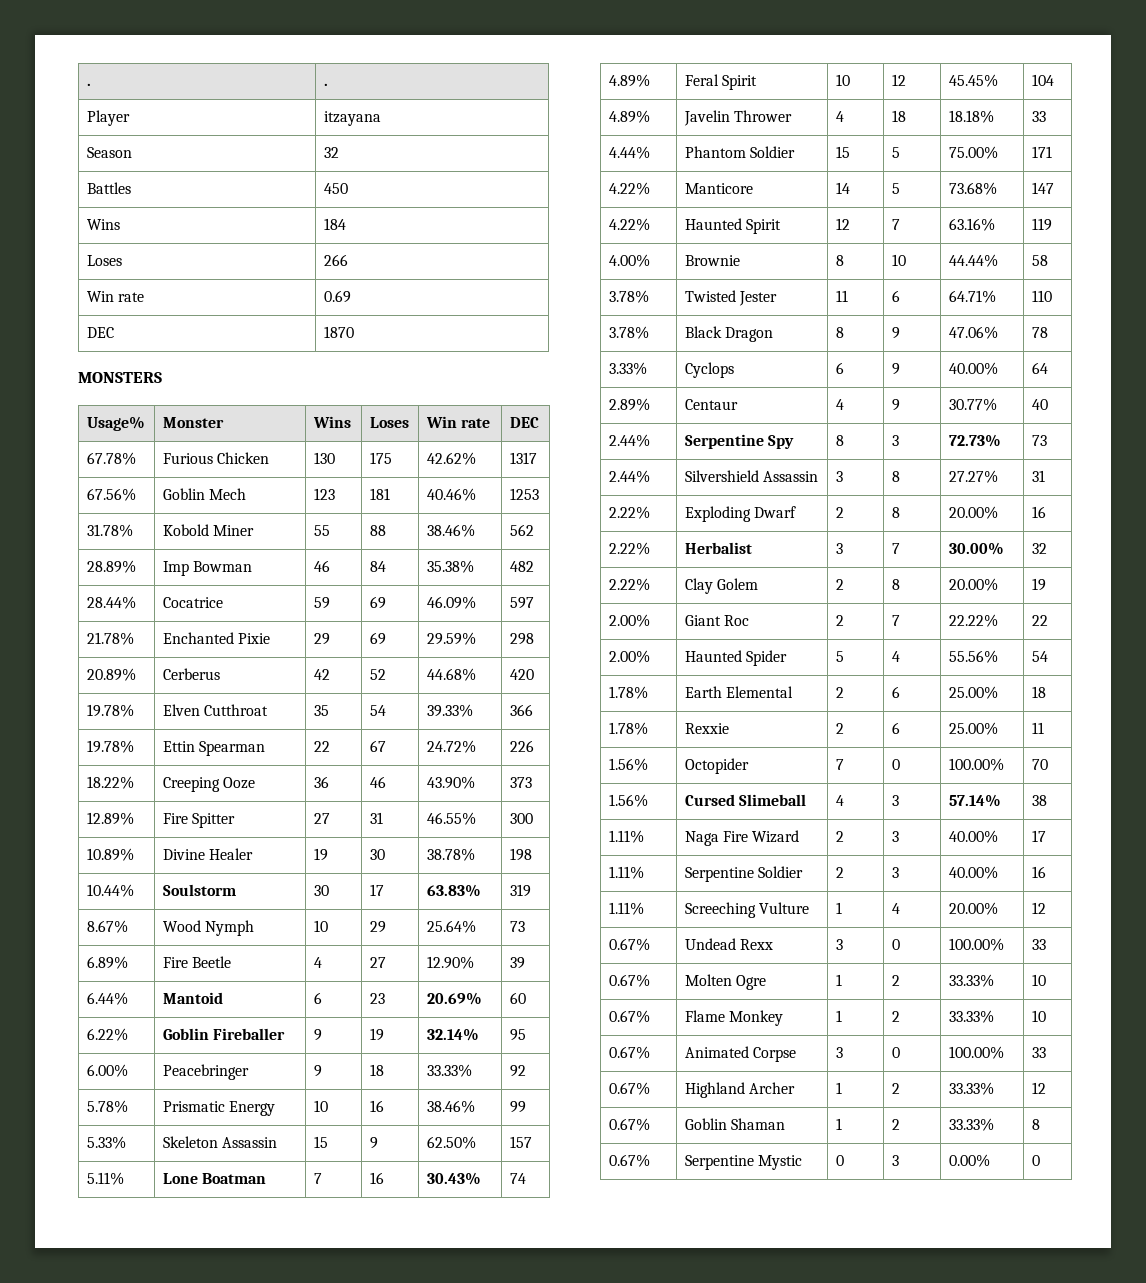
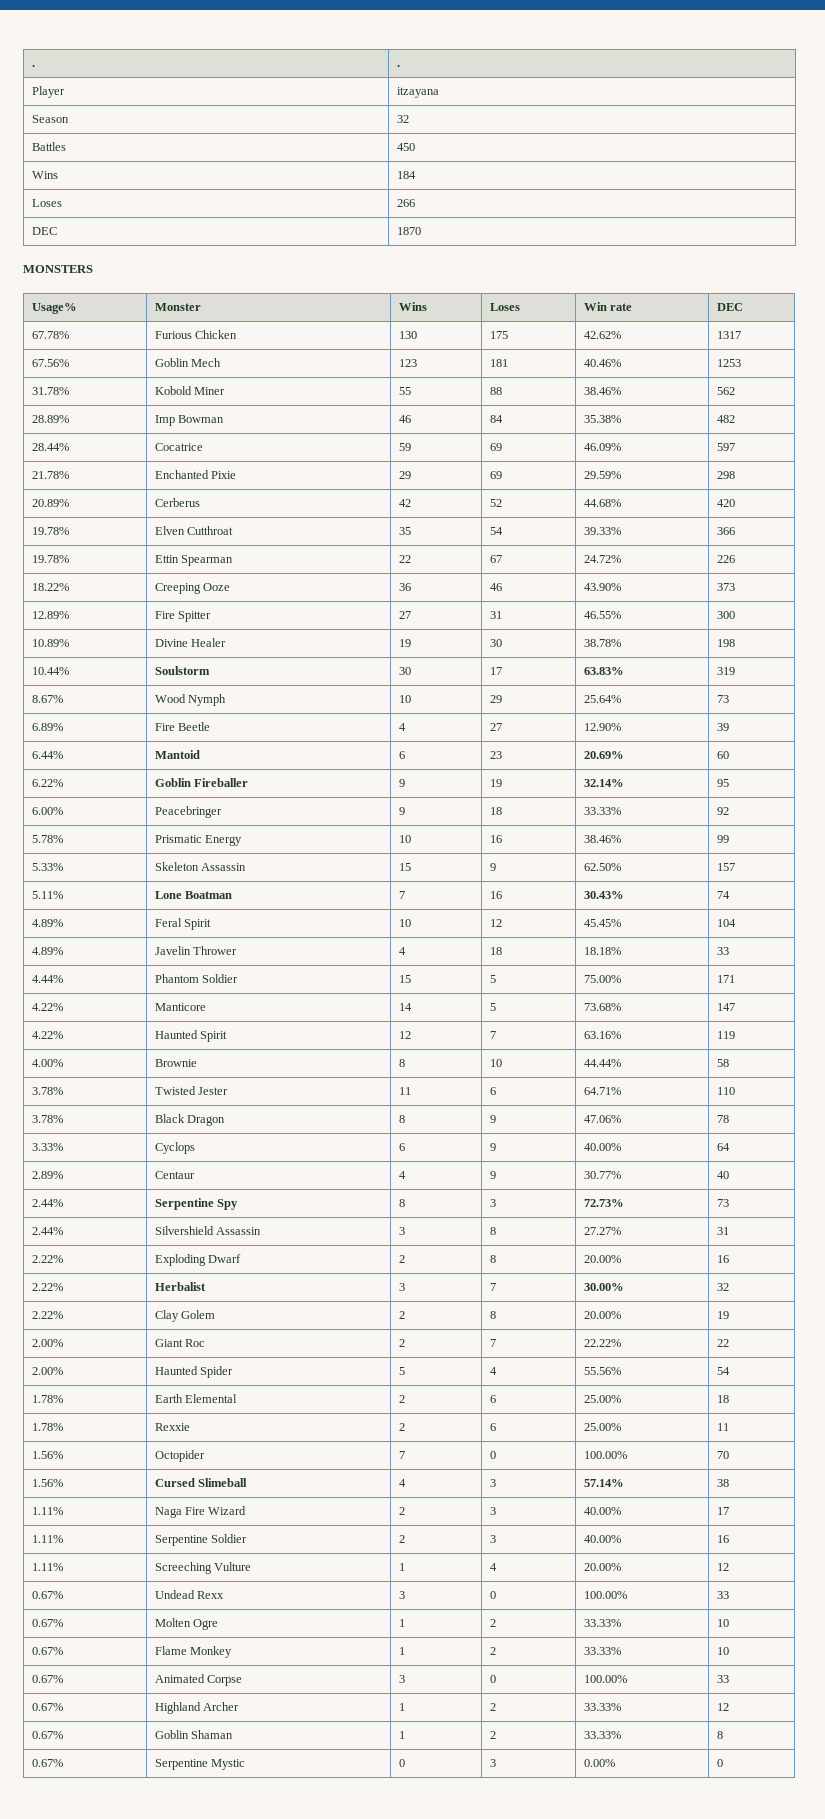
[86,291,144,302] [323,290,351,303] // Win rate | 0.69 -> (415, 203) none

